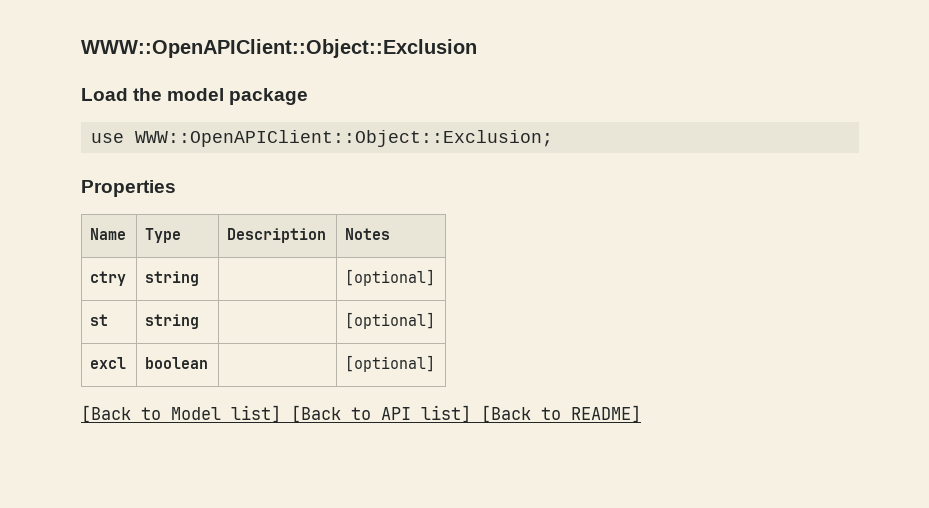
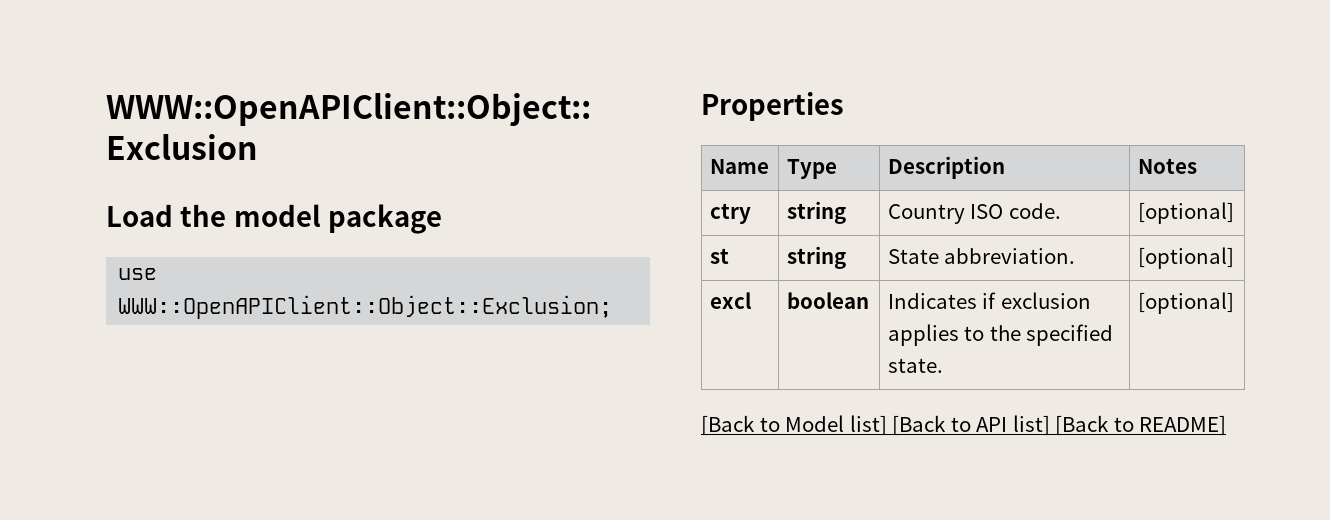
(200, 278) none -> [887,203,1061,224] Country ISO code.
(200, 321) none -> [887,248,1076,264] State abbreviation.
(209, 363) none -> [887,292,1091,309] [887,324,1114,346] [887,358,943,373] Indicates if exclusion applies to the specified state.

